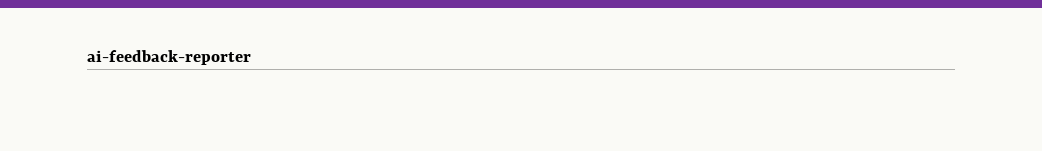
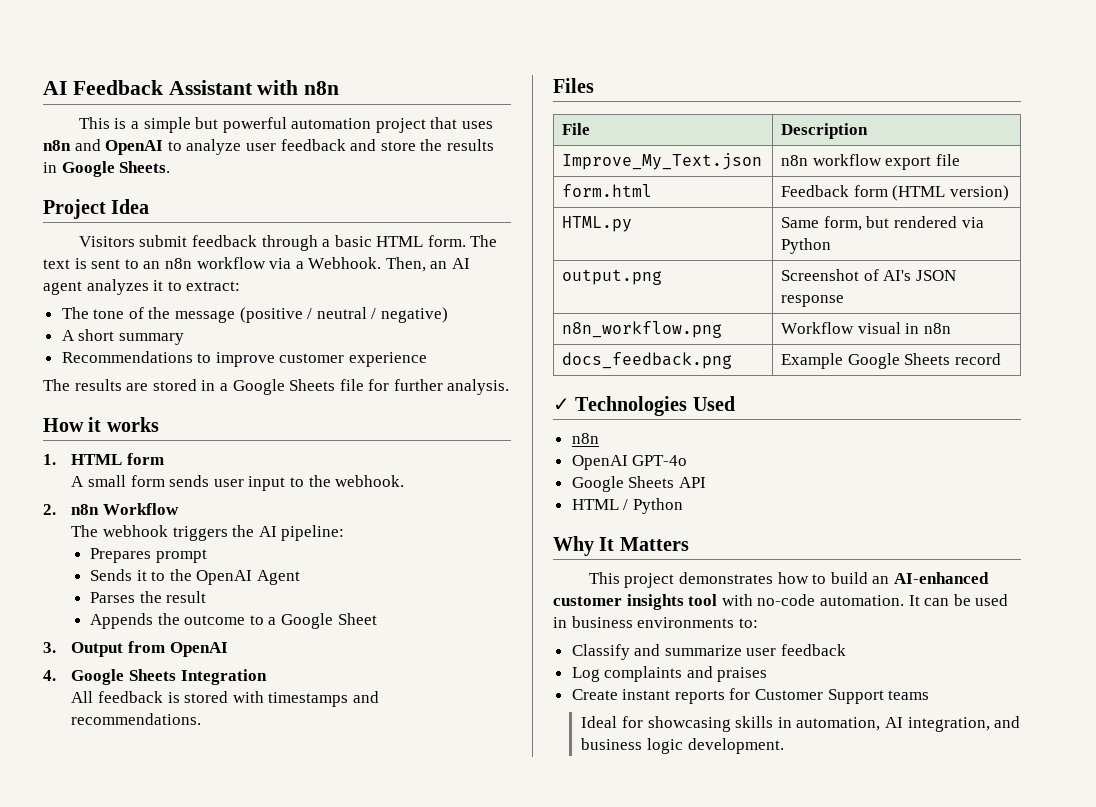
[87,50,251,65] ai-feedback-reporter -> [43,80,340,95] [78,117,494,133] [43,139,494,155] [43,161,171,177] [43,199,150,219] [78,235,498,251] [43,257,471,272] [43,279,241,295] [61,307,449,323] [61,329,184,345] [61,351,428,367] [43,379,510,395] [43,417,159,432] [43,453,164,465] [71,475,405,491] [43,503,179,515] [71,525,345,541] [90,548,207,563] [90,569,301,585] [90,591,207,603] [90,613,377,629] [43,641,228,657] [43,669,267,685] [71,691,379,707] [71,713,202,725] [553,78,594,93] [562,123,591,135] [781,123,869,139] [562,153,763,170] [781,154,961,170] [562,184,653,197] [781,185,1010,201] [562,216,633,232] [781,216,984,231] [781,238,832,254] [562,269,663,285] [781,269,957,281] [781,295,845,307] [562,321,723,338] [781,322,952,334] [562,352,733,369] [781,353,1002,369] [553,396,735,416] [571,433,599,444] [571,455,688,470] [571,476,706,492] [571,498,683,514] [553,536,689,556] [588,572,989,588] [553,594,1009,610] [553,616,758,628] [571,644,847,660] [571,666,768,682] [571,688,930,704] [581,716,1021,732] [581,738,784,754] AI Feedback Assistant with n8n // This is a simple but powerful automation project that uses n8n and OpenAI to analyze user feedback and store the results in Google Sheets. // Project Idea // Visitors submit feedback through a basic HTML form. The text is sent to an n8n workflow via a Webhook. Then, an AI agent analyzes it to extract: // The tone of the message (positive / neutral / negative) // A short summary // Recommendations to improve customer experience // The results are stored in a Google Sheets file for further analysis. // How it works // 1. HTML form // A small form sends user input to the webhook. // 2. n8n Workflow // The webhook triggers the AI pipeline: // Prepares prompt // Sends it to the OpenAI Agent // Parses the result // Appends the outcome to a Google Sheet // 3. Output from OpenAI // 4. Google Sheets Integration // All feedback is stored with timestamps and recommendations. // Files // File | Description // Improve_My_Text.json | n8n workflow export file // form.html | Feedback form (HTML version) // HTML.py | Same form, but rendered via Python // output.png | Screenshot of AI's JSON response // n8n_workflow.png | Workflow visual in n8n // docs_feedback.png | Example Google Sheets record // ✓ Technologies Used // n8n // OpenAI GPT-4o // Google Sheets API // HTML / Python // Why It Matters // This project demonstrates how to build an AI-enhanced customer insights tool with no-code automation. It can be used in business environments to: // Classify and summarize user feedback // Log complaints and praises // Create instant reports for Customer Support teams // Ideal for showcasing skills in automation, AI integration, and business logic development.

